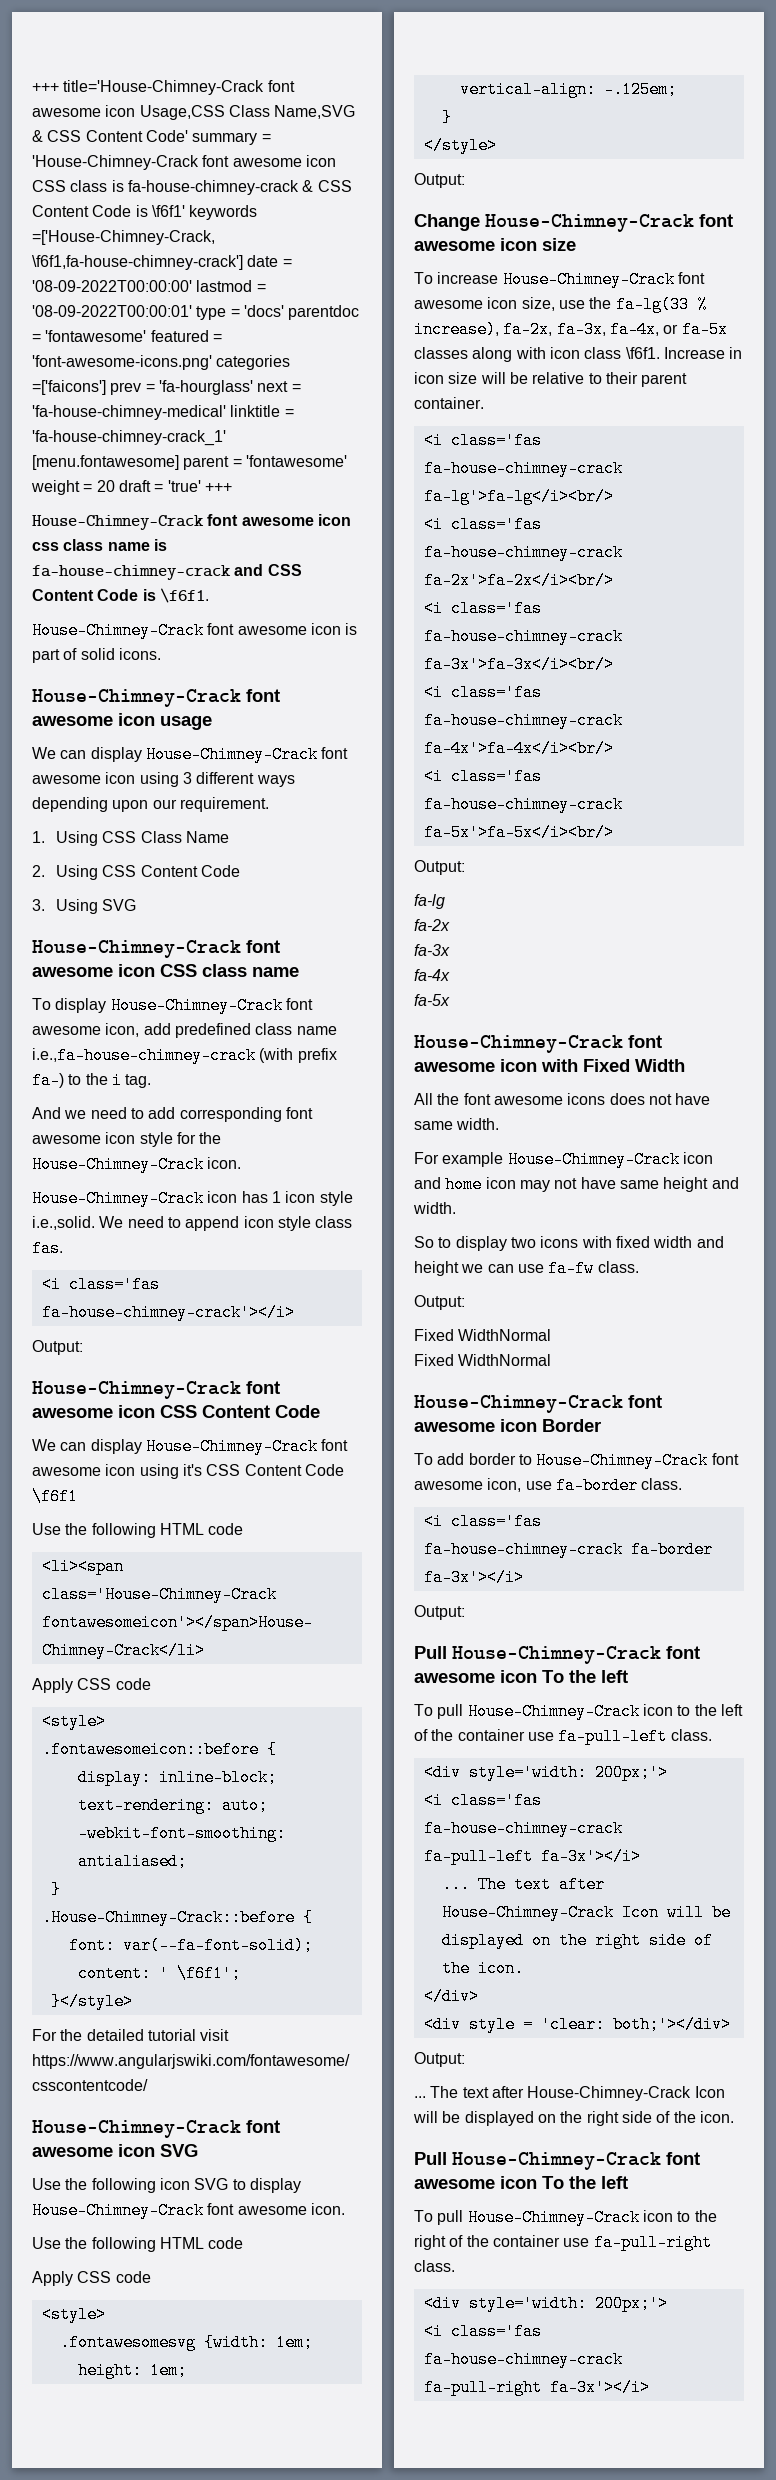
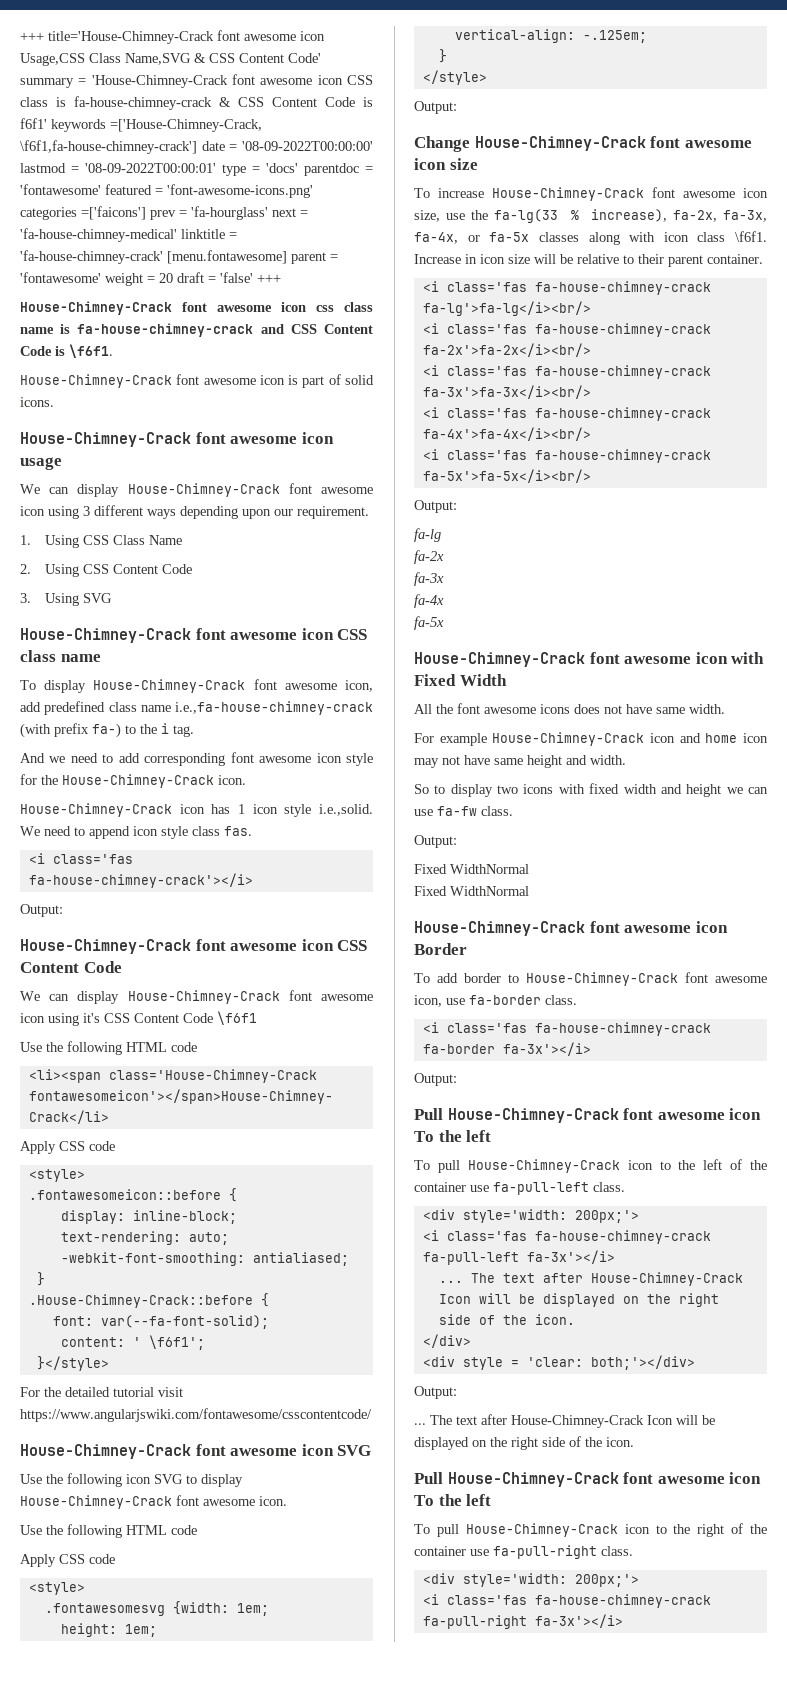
[151,205,185,217] \f6f1' -> [20,118,47,129] f6f1'
[32,430,226,446] 'fa-house-chimney-crack_1' -> [20,250,163,264] 'fa-house-chimney-crack'
[167,480,201,492] 'true' -> [220,272,253,283] 'false'

